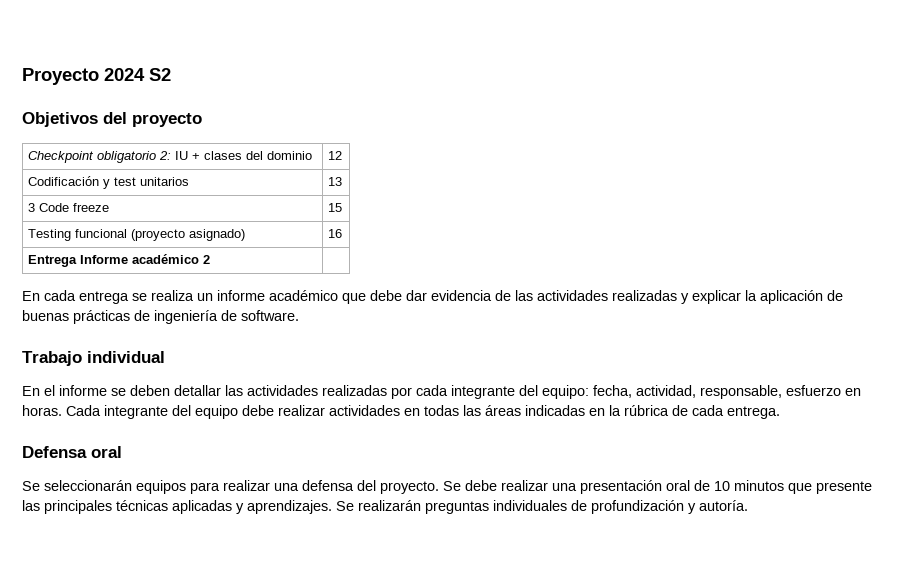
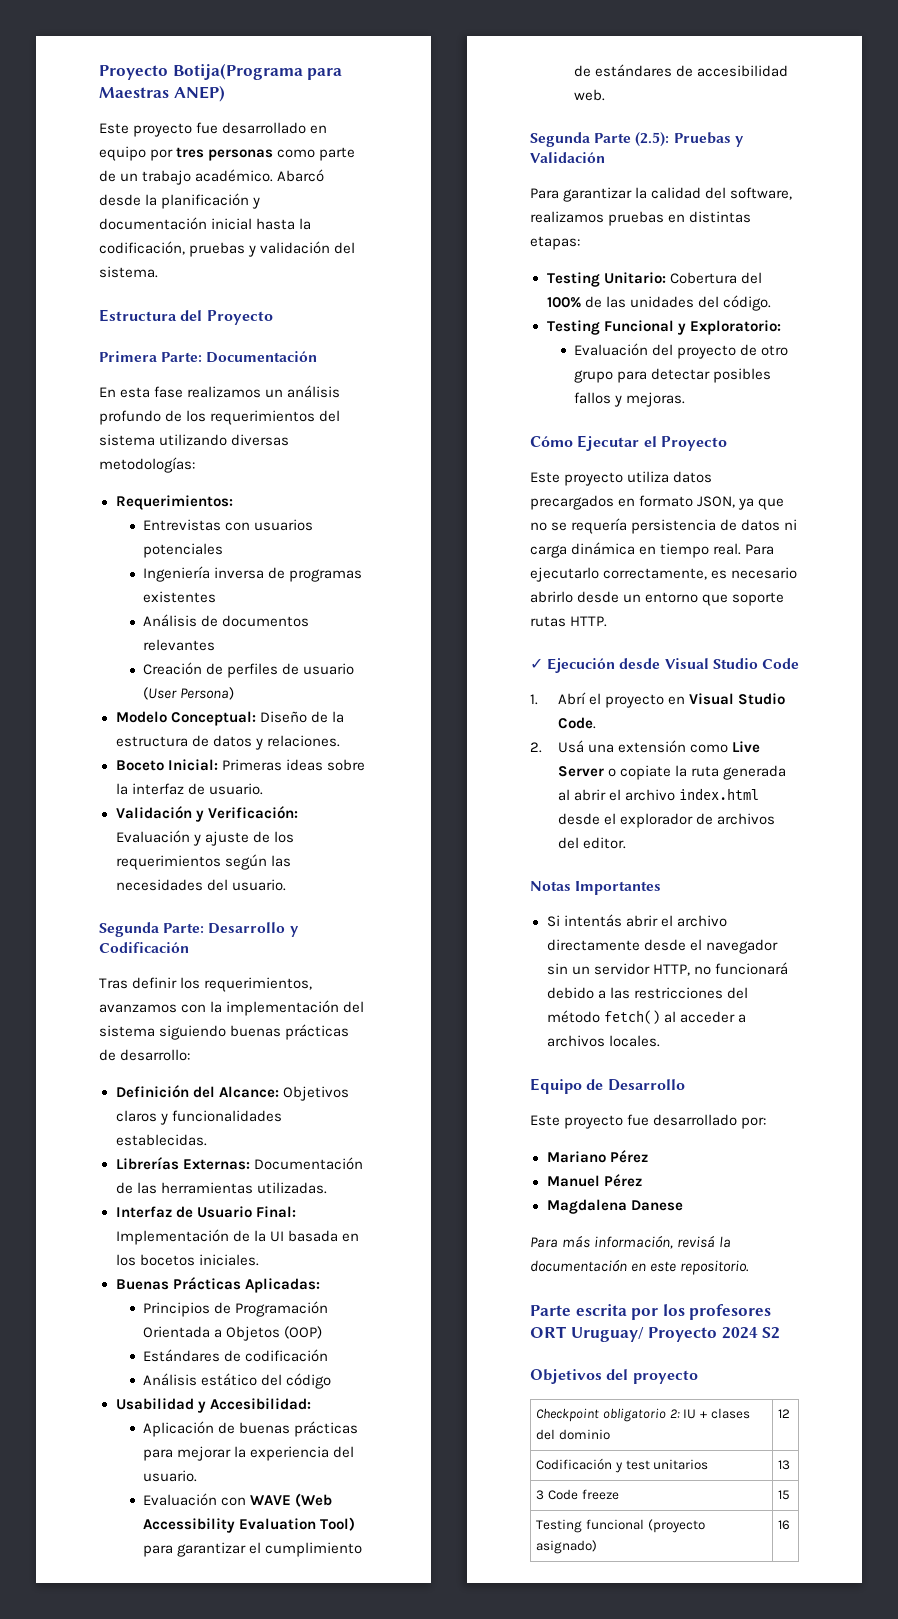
[22,68,99,85] Proyecto -> [99,63,343,80] [99,85,225,102] [99,122,328,137] [99,146,356,161] [99,169,325,185] [99,193,261,209] [99,217,312,230] [99,241,356,257] [99,266,158,278] [99,309,273,325] [99,351,318,363] [99,385,341,398] [99,410,341,425] [99,434,290,446] [99,457,195,473] [115,495,233,510] [143,519,314,531] [143,543,224,558] [143,566,363,582] [143,591,217,603] [143,614,310,627] [143,639,216,651] [143,662,355,678] [143,687,235,700] [115,711,344,726] [115,735,340,750] [115,759,365,771] [115,783,263,795] [115,806,298,822] [115,830,294,846] [115,854,291,870] [115,879,286,891] [99,922,299,937] [99,942,189,953] [99,977,313,992] [99,1000,365,1016] [99,1024,350,1040] [99,1049,191,1061] [115,1085,349,1101] [115,1110,282,1125] [115,1134,207,1146] [115,1157,363,1170] [115,1182,327,1194] [115,1206,296,1218] [115,1229,359,1245] [115,1254,259,1266] [115,1277,320,1293] [143,1301,329,1317] [143,1326,323,1341] [143,1349,329,1362] [143,1373,332,1389] [115,1398,311,1413] [143,1421,359,1437] [143,1446,355,1461] [143,1470,198,1482] [143,1493,333,1507] [143,1517,356,1533] [143,1542,363,1557] [574,64,789,77] [574,89,606,101] [530,132,744,147] [530,152,605,163] [530,187,793,202] [530,211,752,226] [530,236,580,250] [546,272,762,287] [546,295,771,311] [546,320,781,335] [574,343,789,359] [574,368,772,383] [574,392,686,407] [530,435,727,451] [530,471,713,486] [530,495,785,510] [530,518,798,534] [530,542,775,558] [530,567,798,582] [530,591,785,606] [530,616,608,627] [530,658,799,673] [530,692,785,708] [557,717,596,729] [530,740,760,753] [557,765,786,780] [557,788,759,801] [557,813,775,828] [557,837,626,849] [530,881,662,895] [546,914,727,927] [546,939,778,954] [546,962,788,976] [546,987,748,999] [546,1010,746,1024] [546,1035,660,1047] [530,1078,685,1094] [530,1114,767,1129] [546,1150,648,1163] [546,1174,642,1187] [546,1199,683,1214] [530,1235,732,1249] [530,1259,750,1275] [530,1304,772,1320] [530,1326,718,1342] Proyecto Botija(Programa para Maestras ANEP) // Este proyecto fue desarrollado en equipo por tres personas como parte de un trabajo académico. Abarcó desde la planificación y documentación inicial hasta la codificación, pruebas y validación del sistema. // Estructura del Proyecto // Primera Parte: Documentación // En esta fase realizamos un análisis profundo de los requerimientos del sistema utilizando diversas metodologías: // Requerimientos: // Entrevistas con usuarios potenciales // Ingeniería inversa de programas existentes // Análisis de documentos relevantes // Creación de perfiles de usuario (User Persona) // Modelo Conceptual: Diseño de la estructura de datos y relaciones. // Boceto Inicial: Primeras ideas sobre la interfaz de usuario. // Validación y Verificación: Evaluación y ajuste de los requerimientos según las necesidades del usuario. // Segunda Parte: Desarrollo y Codificación // Tras definir los requerimientos, avanzamos con la implementación del sistema siguiendo buenas prácticas de desarrollo: // Definición del Alcance: Objetivos claros y funcionalidades establecidas. // Librerías Externas: Documentación de las herramientas utilizadas. // Interfaz de Usuario Final: Implementación de la UI basada en los bocetos iniciales. // Buenas Prácticas Aplicadas: // Principios de Programación Orientada a Objetos (OOP) // Estándares de codificación // Análisis estático del código // Usabilidad y Accesibilidad: // Aplicación de buenas prácticas para mejorar la experiencia del usuario. // Evaluación con WAVE (Web Accessibility Evaluation Tool) para garantizar el cumplimiento de estándares de accesibilidad web. // Segunda Parte (2.5): Pruebas y Validación // Para garantizar la calidad del software, realizamos pruebas en distintas etapas: // Testing Unitario: Cobertura del 100% de las unidades del código. // Testing Funcional y Exploratorio: // Evaluación del proyecto de otro grupo para detectar posibles fallos y mejoras. // Cómo Ejecutar el Proyecto // Este proyecto utiliza datos precargados en formato JSON, ya que no se requería persistencia de datos ni carga dinámica en tiempo real. Para ejecutarlo correctamente, es necesario abrirlo desde un entorno que soporte rutas HTTP. // ✓ Ejecución desde Visual Studio Code // 1. Abrí el proyecto en Visual Studio Code. // 2. Usá una extensión como Live Server o copiate la ruta generada al abrir el archivo index.html desde el explorador de archivos del editor. // Notas Importantes // Si intentás abrir el archivo directamente desde el navegador sin un servidor HTTP, no funcionará debido a las restricciones del método fetch() al acceder a archivos locales. // Equipo de Desarrollo // Este proyecto fue desarrollado por: // Mariano Pérez // Manuel Pérez // Magdalena Danese // Para más información, revisá la documentación en este repositorio. // Parte escrita por los profesores ORT Uruguay/ Proyecto
[27,254,210,267] [22,290,843,304] [22,310,299,324] [22,351,165,366] [22,385,861,399] [22,405,780,419] [22,446,122,458] [22,480,872,494] [22,500,748,514] // Entrega Informe académico 2 | // En cada entrega se realiza un informe académico que debe dar evidencia de las actividades realizadas y explicar la aplicación de buenas prácticas de ingeniería de software. // Trabajo individual // En el informe se deben detallar las actividades realizadas por cada integrante del equipo: fecha, actividad, responsable, esfuerzo en horas. Cada integrante del equipo debe realizar actividades en todas las áreas indicadas en la rúbrica de cada entrega. // Defensa oral // Se seleccionarán equipos para realizar una defensa del proyecto. Se debe realizar una presentación oral de 10 minutos que presente las principales técnicas aplicadas y aprendizajes. Se realizarán preguntas individuales de profundización y autoría. -> (791, 1525) none

